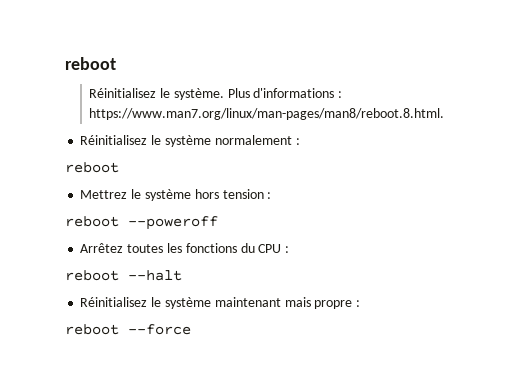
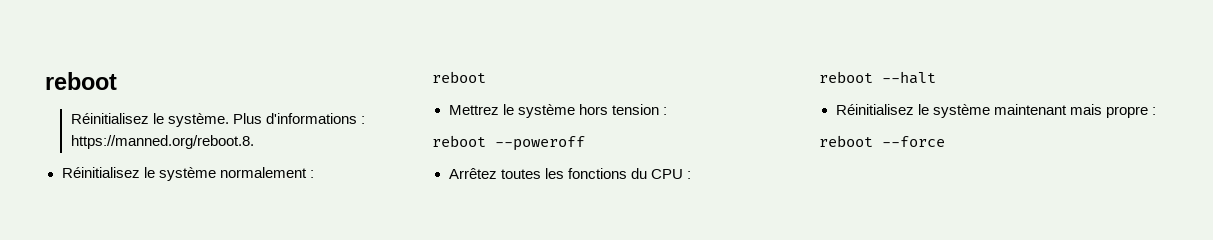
[89,108,445,120] https://www.man7.org/linux/man-pages/man8/reboot.8.html. -> [70,135,254,149] https://manned.org/reboot.8.

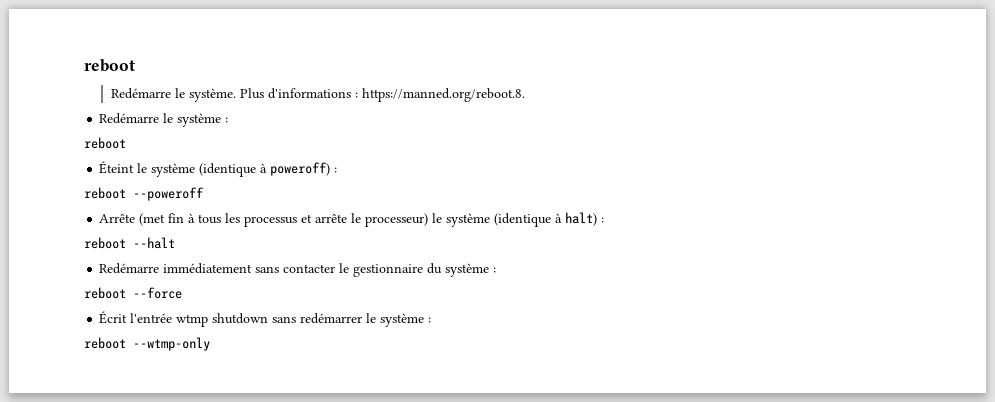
[45,72,117,90] [70,113,149,124] reboot // Réinitialisez -> [84,59,135,72] [110,88,171,99] reboot // Redémarre
[61,167,307,181] Réinitialisez le système normalement -> [99,113,222,127] Redémarre le système
[448,104,659,118] Mettrez le système hors tension -> [99,161,331,177] Éteint le système (identique à poweroff)
[448,168,691,179] [819,71,936,84] [835,104,1156,118] [819,135,945,147] Arrêtez toutes les fonctions du CPU : // reboot --halt // Réinitialisez le système maintenant mais propre : // reboot --force -> [99,212,605,227] [84,237,175,249] [99,263,497,277] [84,287,182,299] [99,311,432,327] [84,337,210,351] Arrête (met fin à tous les processus et arrête le processeur) le système (identique à halt) : // reboot --halt // Redémarre immédiatement sans contacter le gestionnaire du système : // reboot --force // Écrit l'entrée wtmp shutdown sans redémarrer le système : // reboot --wtmp-only

